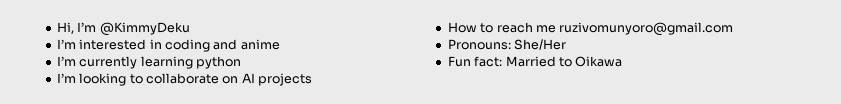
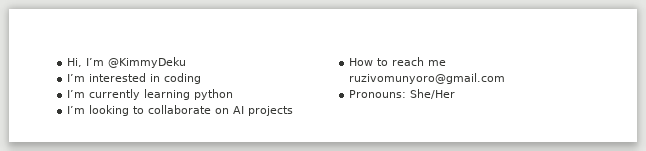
[213,39,280,50] and anime -> (202, 78) none
[447,56,623,67] // Fun fact: Married to Oikawa -> (456, 94) none

